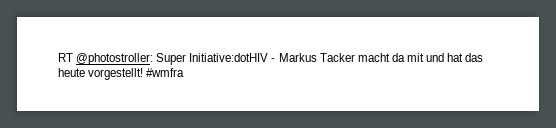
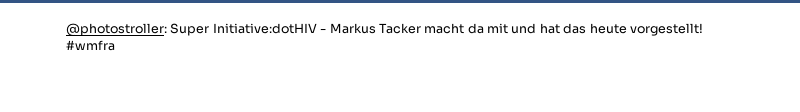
[58,53,73,62] RT -> (66, 30) none

